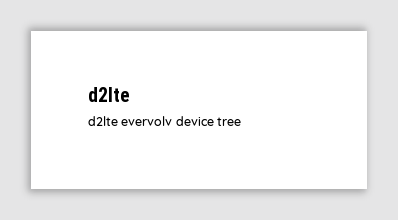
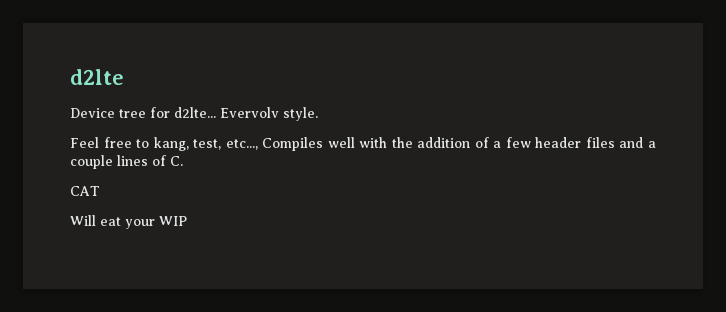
[88,116,242,126] d2lte evervolv device tree -> [70,107,318,121] [70,137,656,151] [70,155,183,169] [70,186,100,196] [70,215,187,229] Device tree for d2lte... Evervolv style. // Feel free to kang, test, etc..., Compiles well with the addition of a few header files and a couple lines of C. // CAT // Will eat your WIP

